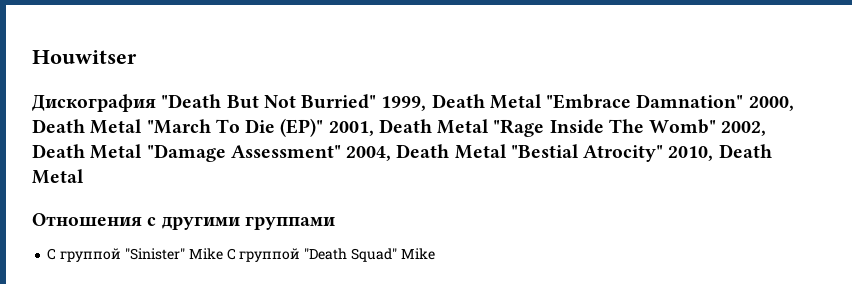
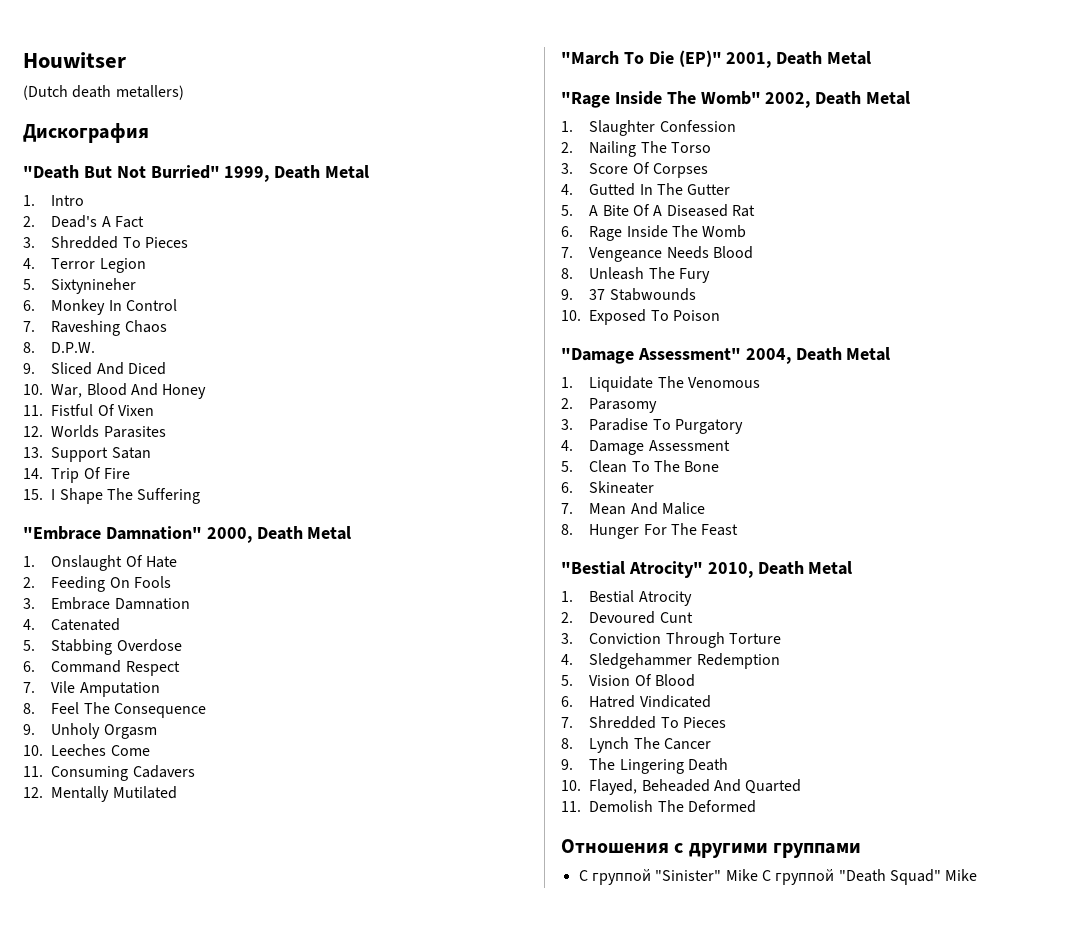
(137, 57) none -> [23,85,184,100] // (Dutch death metallers)
(156, 103) none -> (149, 133) //
(542, 101) none -> [23,195,85,206] [23,215,144,228] [23,236,188,249] [23,258,146,273] [23,278,137,294] [23,299,177,315] [23,320,167,336] [23,342,96,353] [23,362,166,375] [23,383,207,399] [23,404,154,416] [23,425,166,438] [23,447,151,462] [23,467,130,483] [23,488,201,504] // 1. Intro // 2. Dead's A Fact // 3. Shredded To Pieces // 4. Terror Legion // 5. Sixtynineher // 6. Monkey In Control // 7. Raveshing Chaos // 8. D.P.W. // 9. Sliced And Diced // 10. War, Blood And Honey // 11. Fistful Of Vixen // 12. Worlds Parasites // 13. Support Satan // 14. Trip Of Fire // 15. I Shape The Suffering //
(143, 126) none -> [23,555,177,571] [23,576,171,592] [23,597,190,610] [23,618,121,631] [23,639,182,655] [23,660,180,676] [23,681,160,697] [23,702,206,718] [23,723,157,739] [23,744,150,756] [23,765,195,781] [23,786,177,802] // 1. Onslaught Of Hate // 2. Feeding On Fools // 3. Embrace Damnation // 4. Catenated // 5. Stabbing Overdose // 6. Command Respect // 7. Vile Amputation // 8. Feel The Consequence // 9. Unholy Orgasm // 10. Leeches Come // 11. Consuming Cadavers // 12. Mentally Mutilated //
(490, 126) none -> (872, 58) //
(143, 151) none -> [561,120,736,136] [561,141,711,157] [561,162,708,178] [561,183,731,196] [561,204,755,217] [561,225,747,241] [561,246,753,262] [561,267,710,283] [561,288,696,301] [561,309,720,325] // 1. Slaughter Confession // 2. Nailing The Torso // 3. Score Of Corpses // 4. Gutted In The Gutter // 5. A Bite Of A Diseased Rat // 6. Rage Inside The Womb // 7. Vengeance Needs Blood // 8. Unleash The Fury // 9. 37 Stabwounds // 10. Exposed To Poison //
(507, 151) none -> [561,376,760,392] [561,398,658,413] [561,418,743,434] [561,440,730,455] [561,460,720,473] [561,481,655,494] [561,502,705,515] [561,523,739,539] // 1. Liquidate The Venomous // 2. Parasomy // 3. Paradise To Purgatory // 4. Damage Assessment // 5. Clean To The Bone // 6. Skineater // 7. Mean And Malice // 8. Hunger For The Feast //
(84, 176) none -> [561,590,692,606] [561,611,693,624] [561,632,781,648] [561,653,780,669] [561,674,695,687] [561,695,711,708] [561,716,726,729] [561,737,711,753] [561,758,728,774] [561,779,802,795] [561,800,756,813] // 1. Bestial Atrocity // 2. Devoured Cunt // 3. Conviction Through Torture // 4. Sledgehammer Redemption // 5. Vision Of Blood // 6. Hatred Vindicated // 7. Shredded To Pieces // 8. Lynch The Cancer // 9. The Lingering Death // 10. Flayed, Beheaded And Quarted // 11. Demolish The Deformed

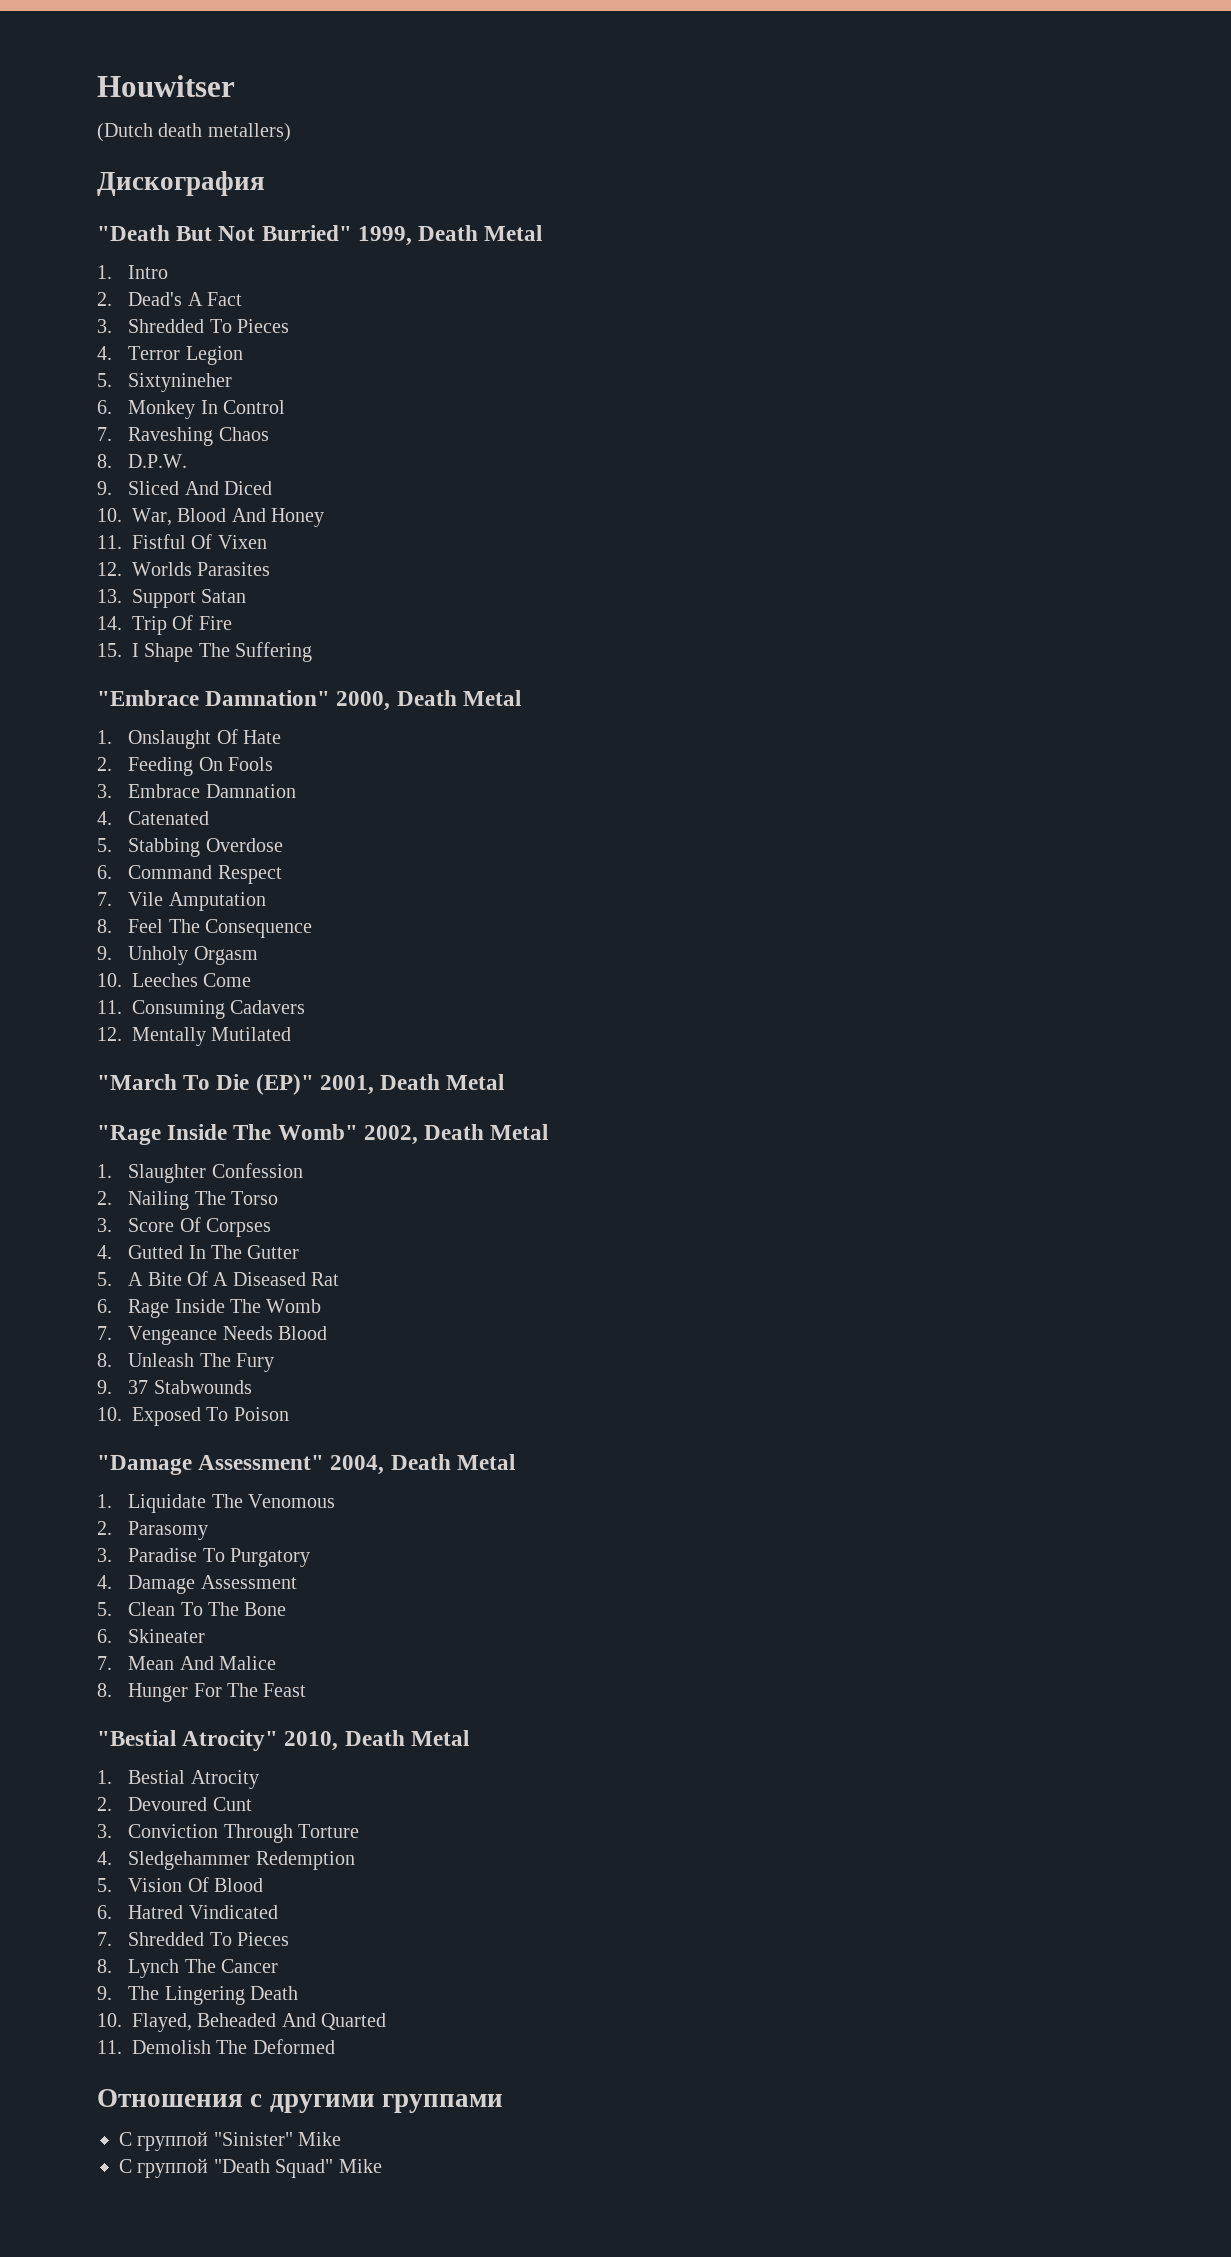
(758, 875) none -> (342, 2139) //

